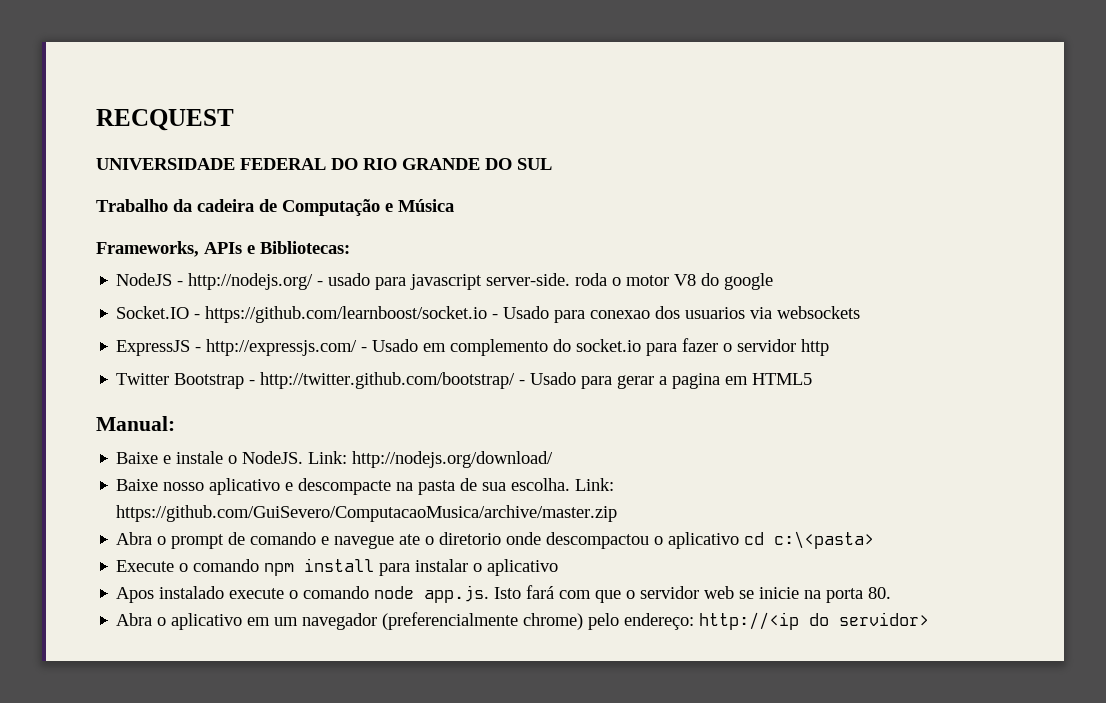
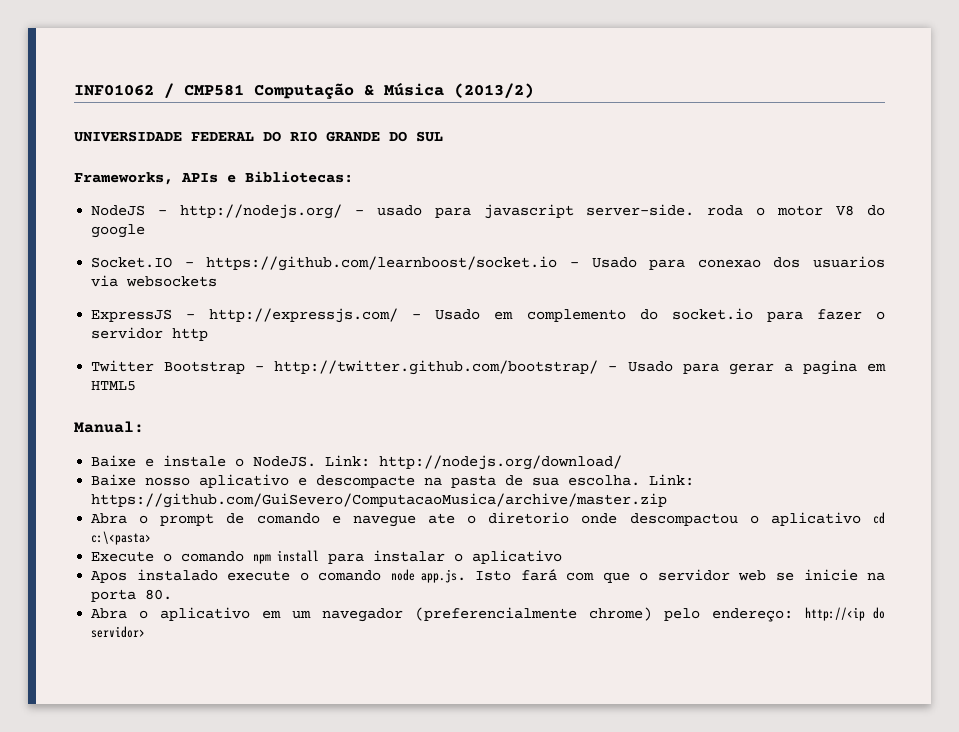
[96,109,234,131] RECQUEST -> [74,82,534,99] INF01062 / CMP581 Computação & Música (2013/2)
[96,199,454,216] // Trabalho da cadeira de Computação e Música -> (443, 136) none

